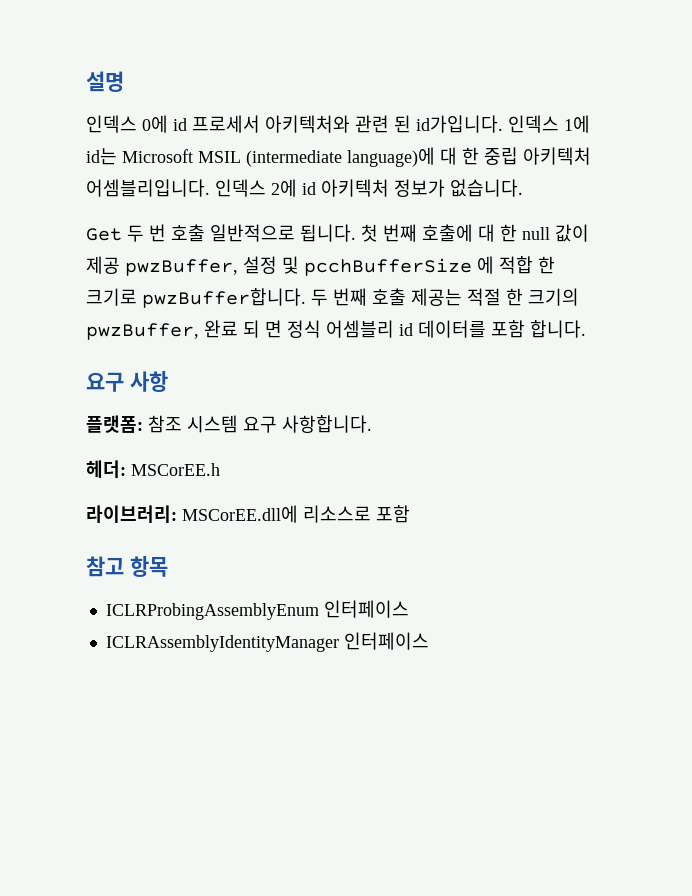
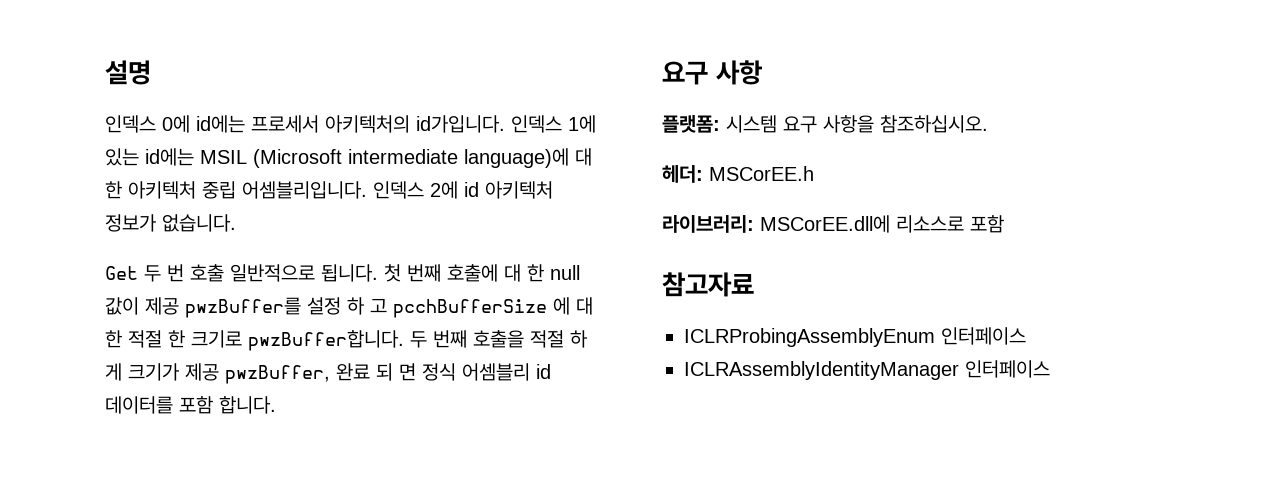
[173,115,590,133] [86,148,342,167] id 프로세서 아키텍처와 관련 된 id가입니다. 인덱스 1에 id는 Microsoft MSIL (intermediate -> [196,115,596,133] [105,148,458,168] id에는 프로세서 아키텍처의 id가입니다. 인덱스 1에 있는 id에는 MSIL (Microsoft intermediate
[484,147,591,165] 중립 아키텍처 -> [128,181,236,199] 아키텍처 중립
[125,256,533,276] pwzBuffer, 설정 및 pcchBufferSize 에 적합 -> [185,297,593,318] [105,330,162,348] pwzBuffer를 설정 하 고 pcchBufferSize 에 대 한 적절
[372,288,579,306] 호출 제공는 적절 한 크기의 -> [473,330,588,348] [105,363,219,381] 호출을 적절 하 게 크기가 제공
[148,415,182,433] 참조 -> (720, 124) none
[282,415,372,433] 사항합니다. -> [823,115,988,133] 사항을 참조하십시오.
[86,556,168,577] 참고 항목 -> [662,272,754,297] 참고자료

